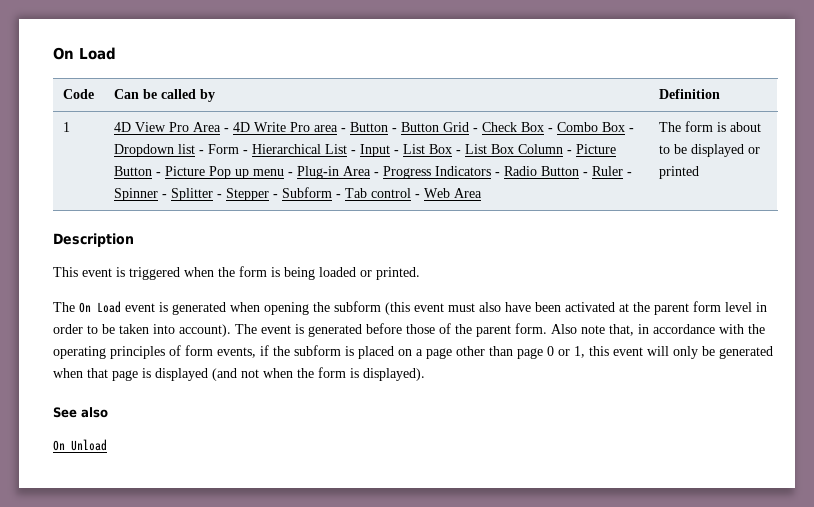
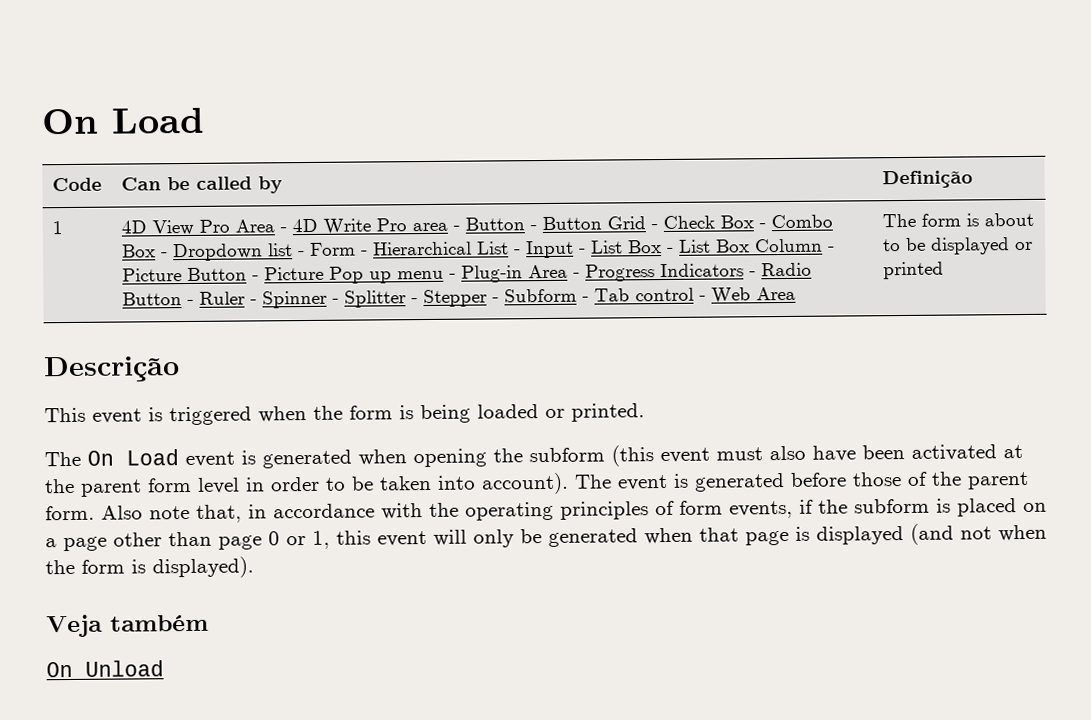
[658,89,720,99] Definition -> [881,170,973,189] Definição
[53,233,134,247] Description -> [43,356,180,383] Descrição
[53,407,108,418] See also -> [46,614,209,638] Veja também

